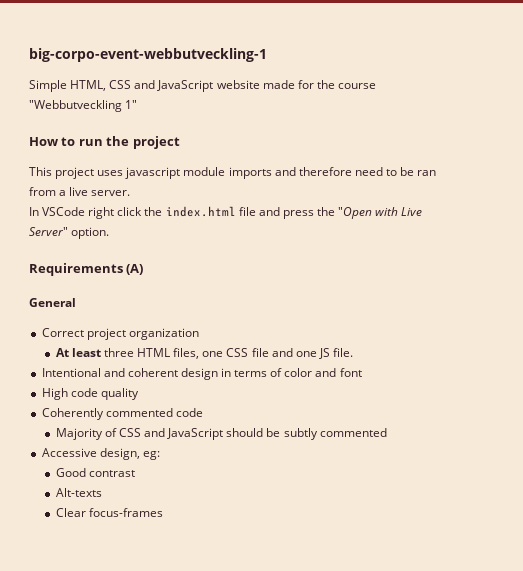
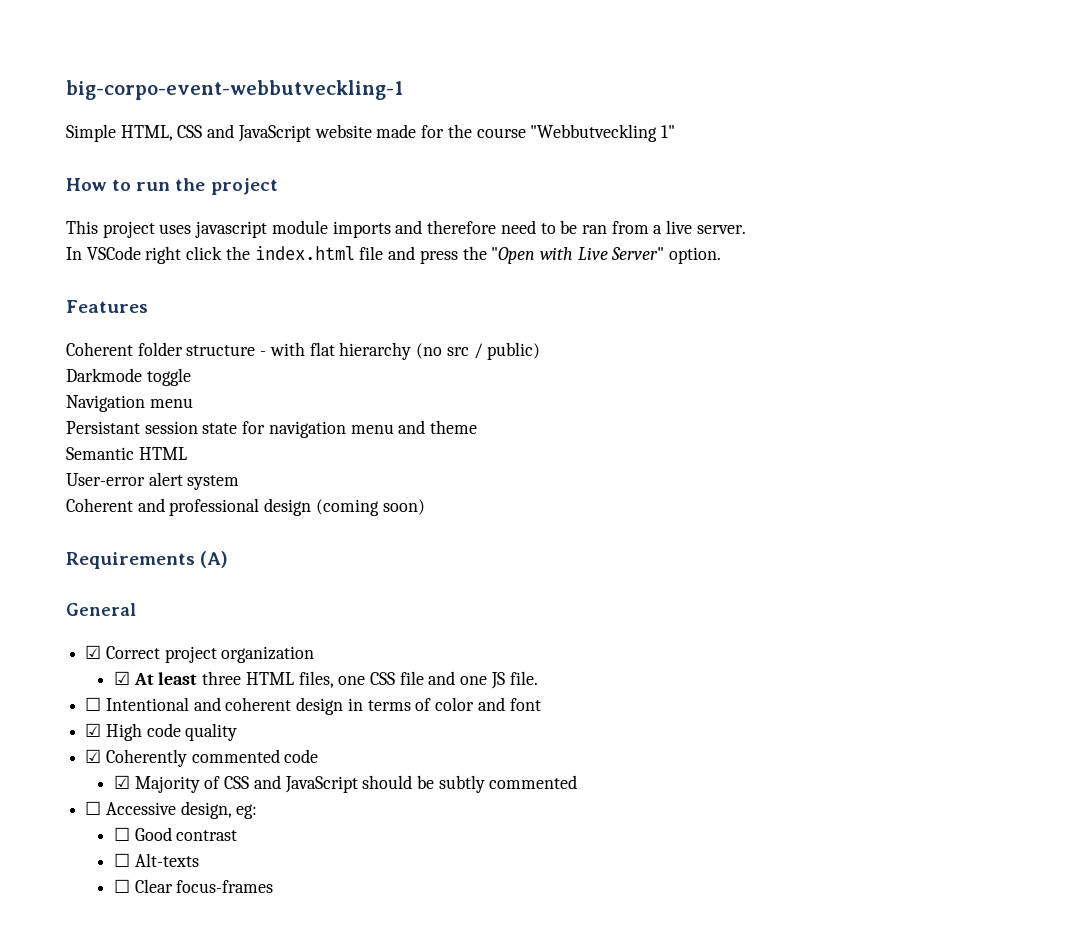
(110, 233) none -> [66,300,148,313] [66,342,541,360] [66,368,191,386] [66,395,193,412] [66,420,478,438] [66,447,187,460] [66,472,240,490] [66,498,425,516] // Features // Coherent folder structure - with flat hierarchy (no src / public) // Darkmode toggle // Navigation menu // Persistant session state for navigation menu and theme // Semantic HTML // User-error alert system // Coherent and professional design (coming soon)
(76, 302) none -> [85,645,102,659] ☑
(199, 334) none -> [113,671,130,685] ☑
(353, 352) none -> [85,697,102,711] ☐
(362, 372) none -> [85,723,102,737] ☑
(139, 394) none -> [85,749,102,763] ☑
(203, 412) none -> [113,775,130,789] ☑
(387, 432) none -> [85,801,102,815] ☐
(160, 455) none -> [113,827,130,841] ☐
(135, 473) none -> [113,853,130,867] ☐
(102, 492) none -> [113,879,130,893] ☐

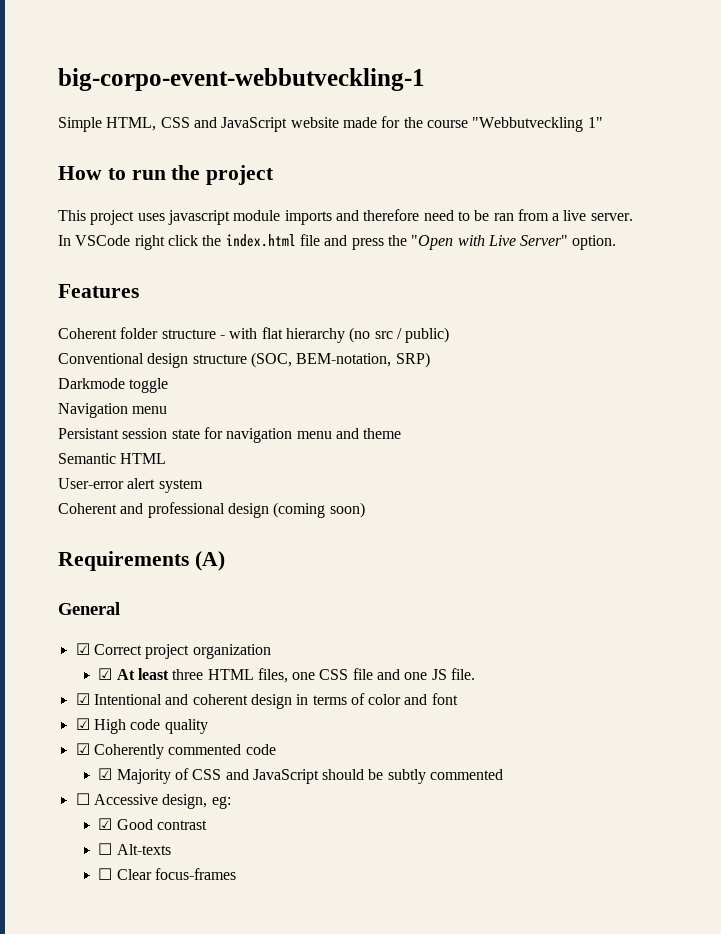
(541, 351) none -> [58,352,430,368] // Conventional design structure (SOC, BEM-notation, SRP)
[85,697,102,711] ☐ -> [75,693,90,705] ☑
[113,827,130,841] ☐ -> [98,818,113,830] ☑

